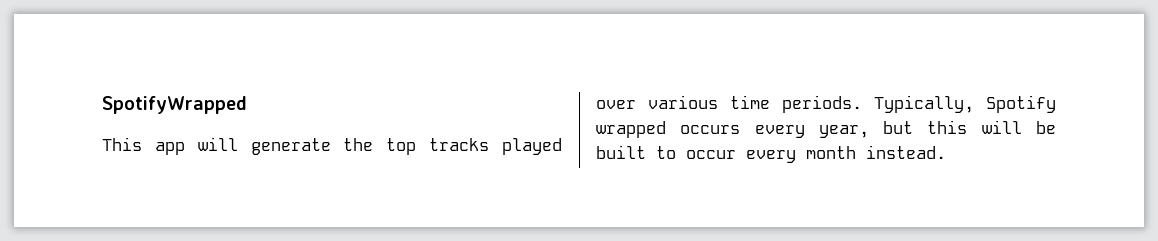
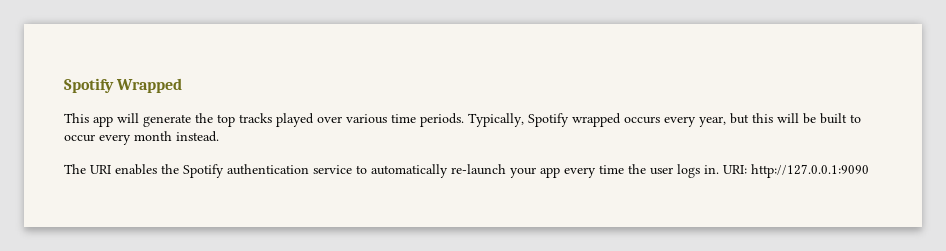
[102,96,247,114] SpotifyWrapped -> [64,78,183,93] Spotify Wrapped
(946, 152) none -> [64,164,869,178] // The URI enables the Spotify authentication service to automatically re-launch your app every time the user logs in. URI: http://127.0.0.1:9090

